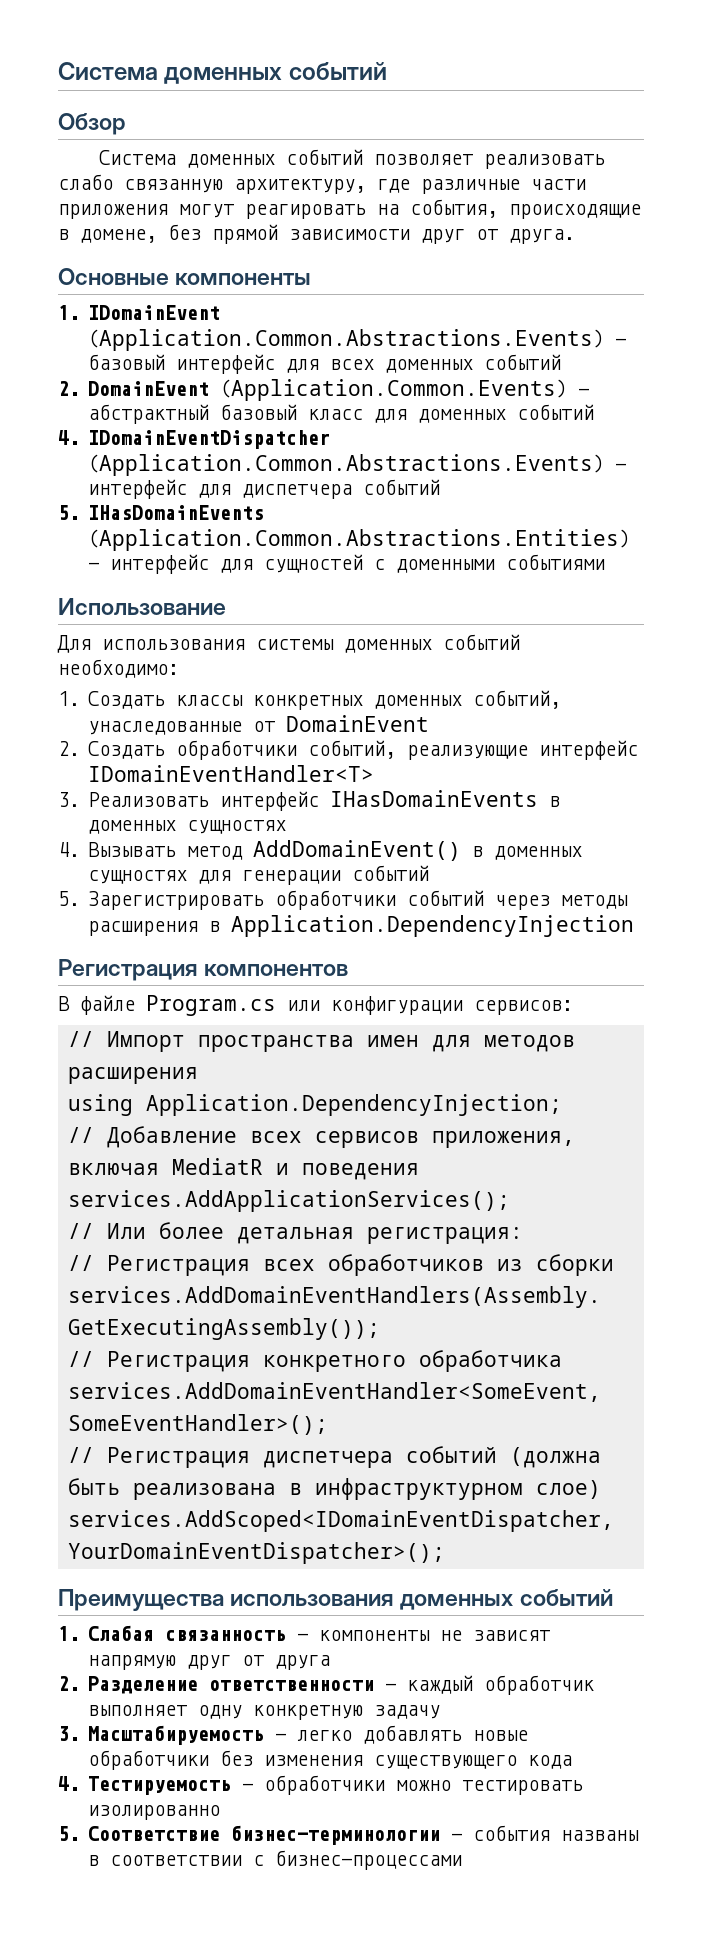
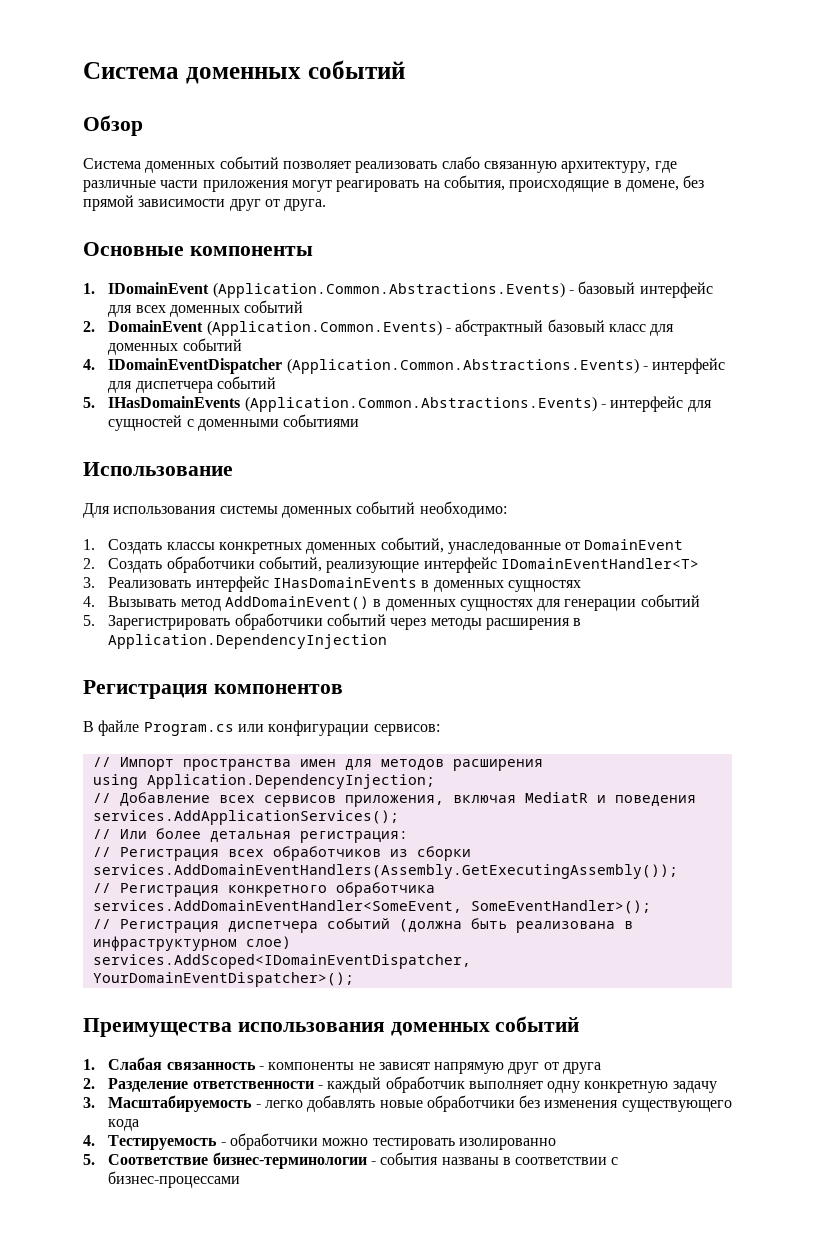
[88,529,631,551] (Application.Common.Abstractions.Entities) -> [244,396,597,412] (Application.Common.Abstractions.Events)

